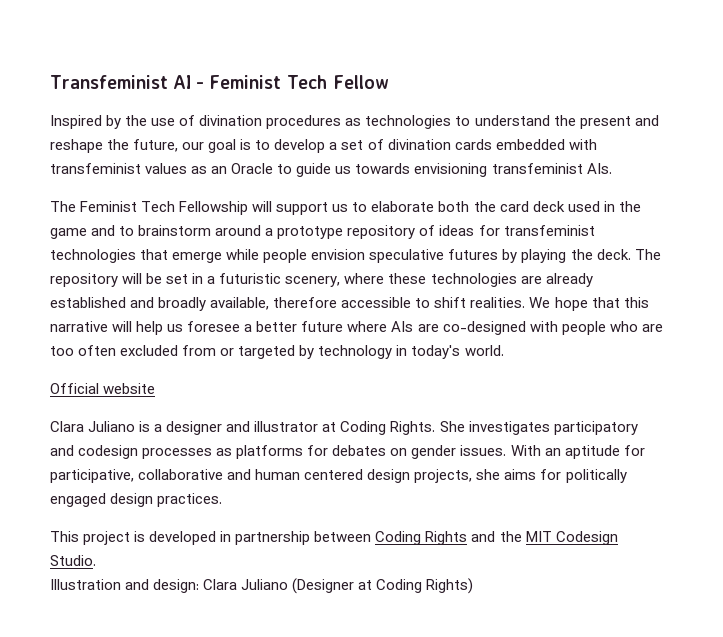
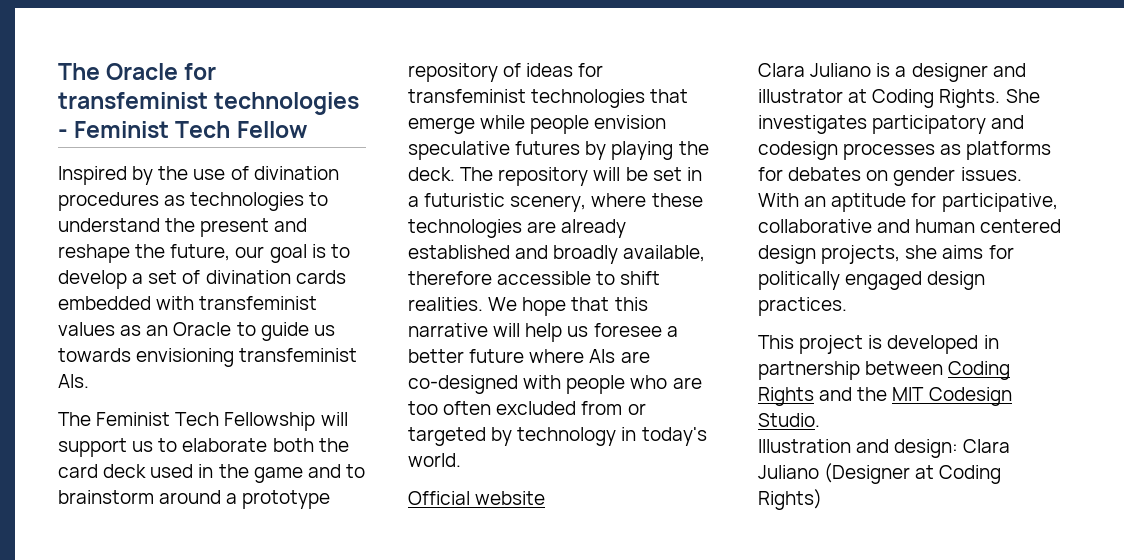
[50,75,192,89] Transfeminist AI -> [58,63,217,80] [58,92,360,115] The Oracle for transfeminist technologies

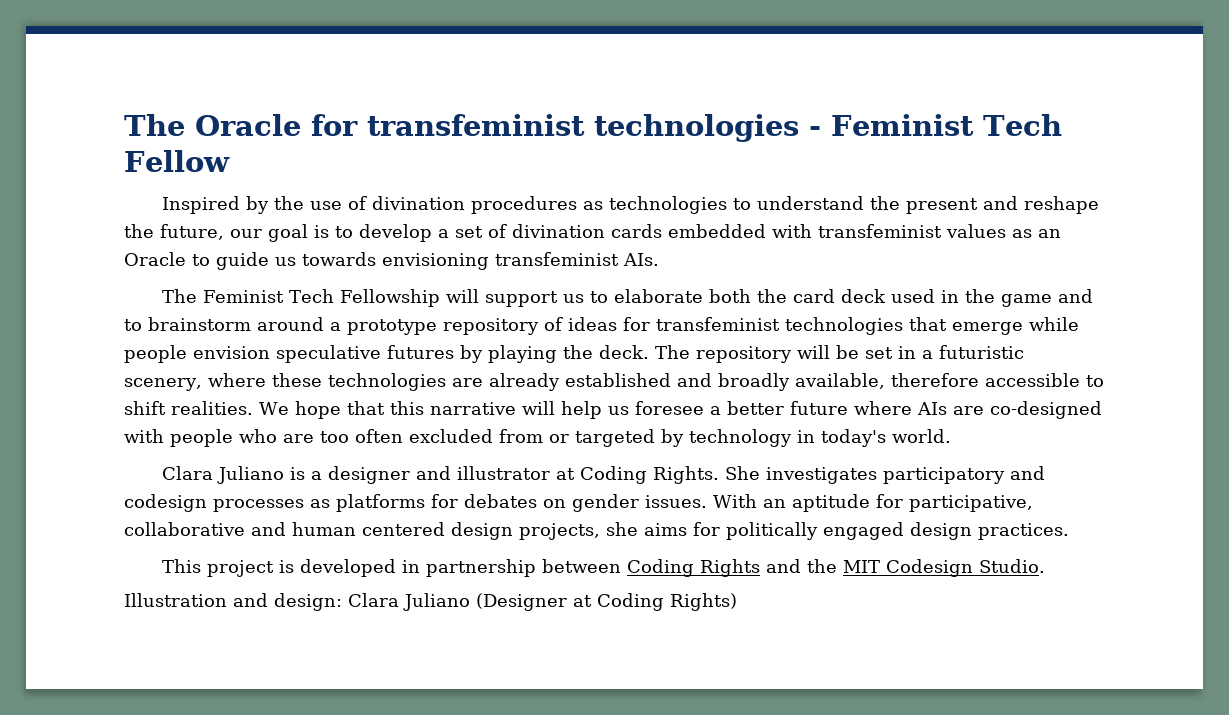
[408,491,546,505] // Official website -> (951, 436) none

